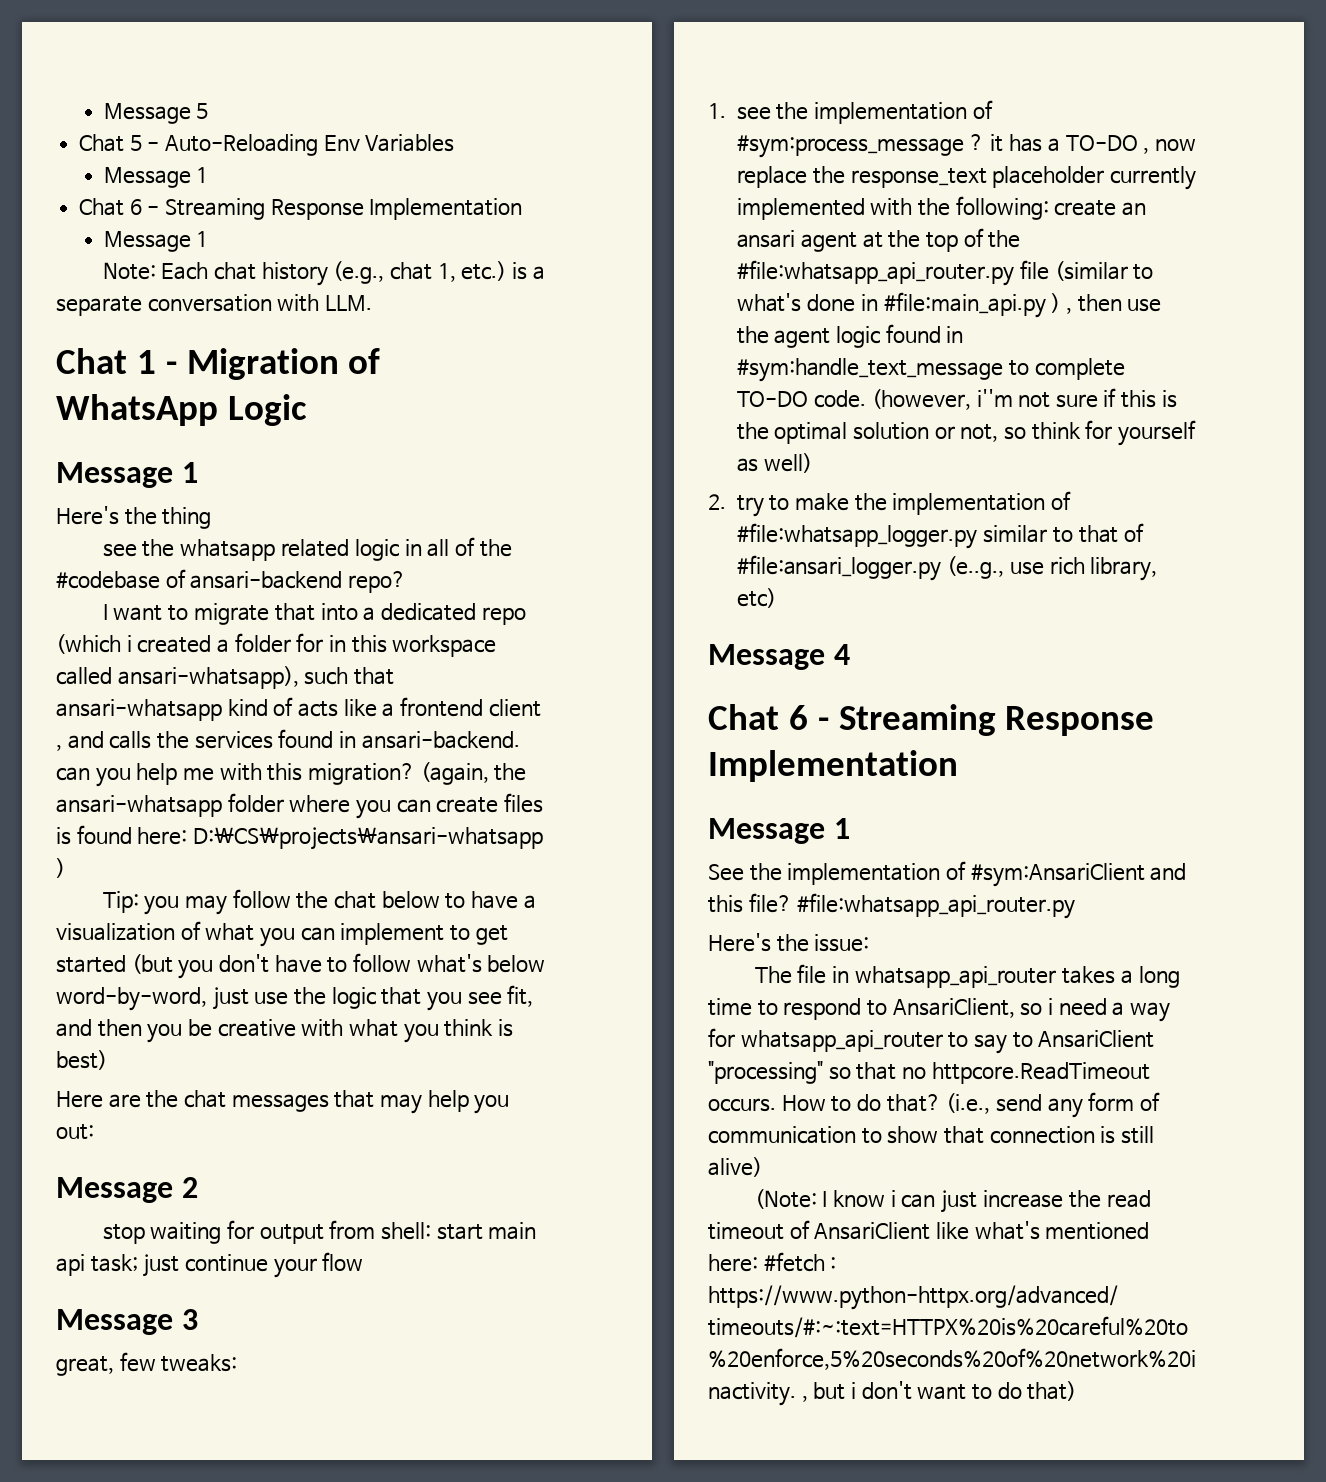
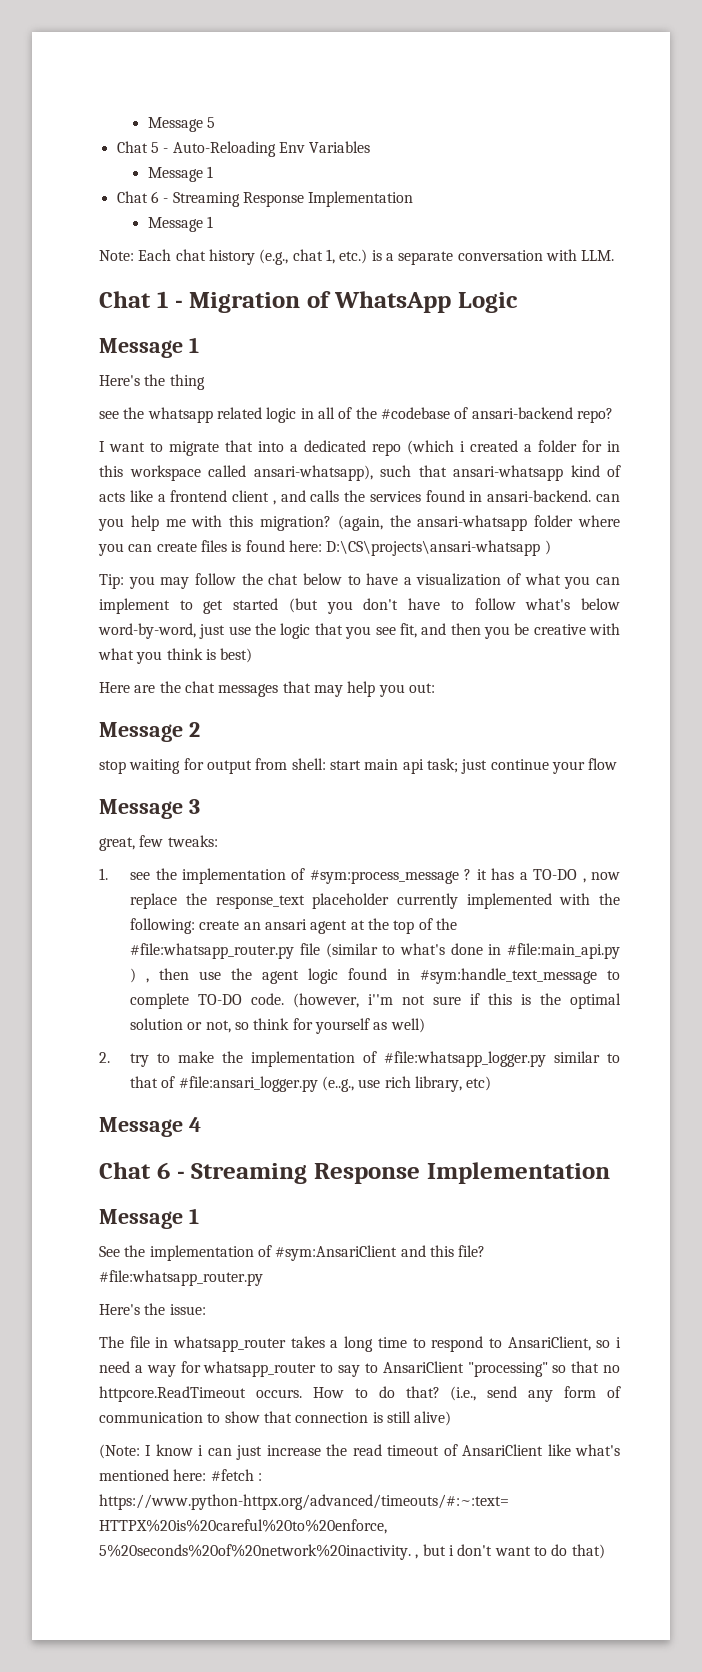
[736,260,1015,286] #file:whatsapp_api_router.py -> [130,943,295,959] #file:whatsapp_router.py
[797,893,1076,919] #file:whatsapp_api_router.py -> [99,1270,263,1286] #file:whatsapp_router.py
[854,966,1057,988] whatsapp_api_router -> [173,1336,287,1352] whatsapp_router
[740,1030,943,1052] whatsapp_api_router -> [203,1361,317,1377] whatsapp_router

